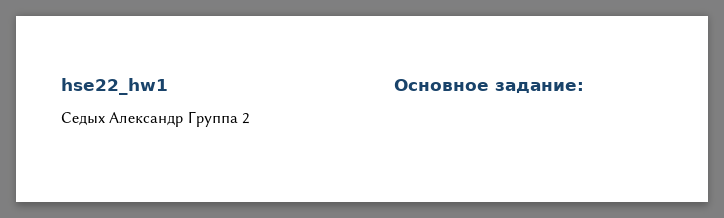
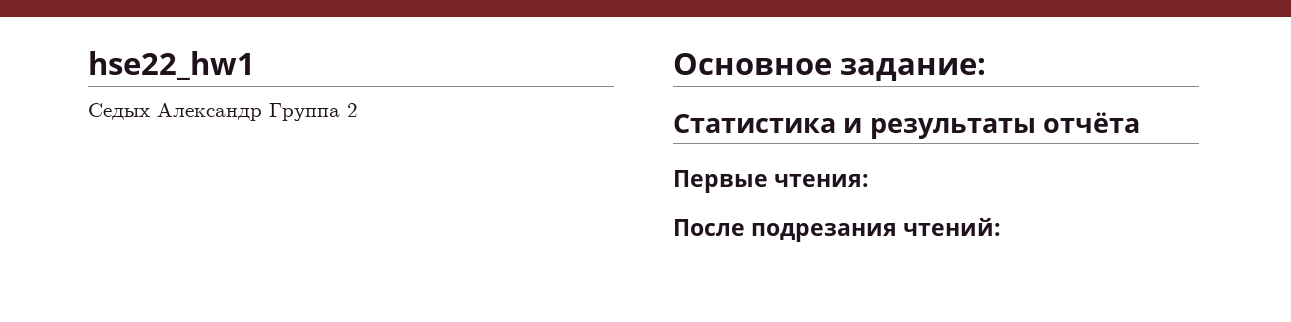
(584, 87) none -> [673,112,1140,139] [673,170,870,193] [673,218,1002,242] // Статистика и результаты отчёта // Первые чтения: // После подрезания чтений:

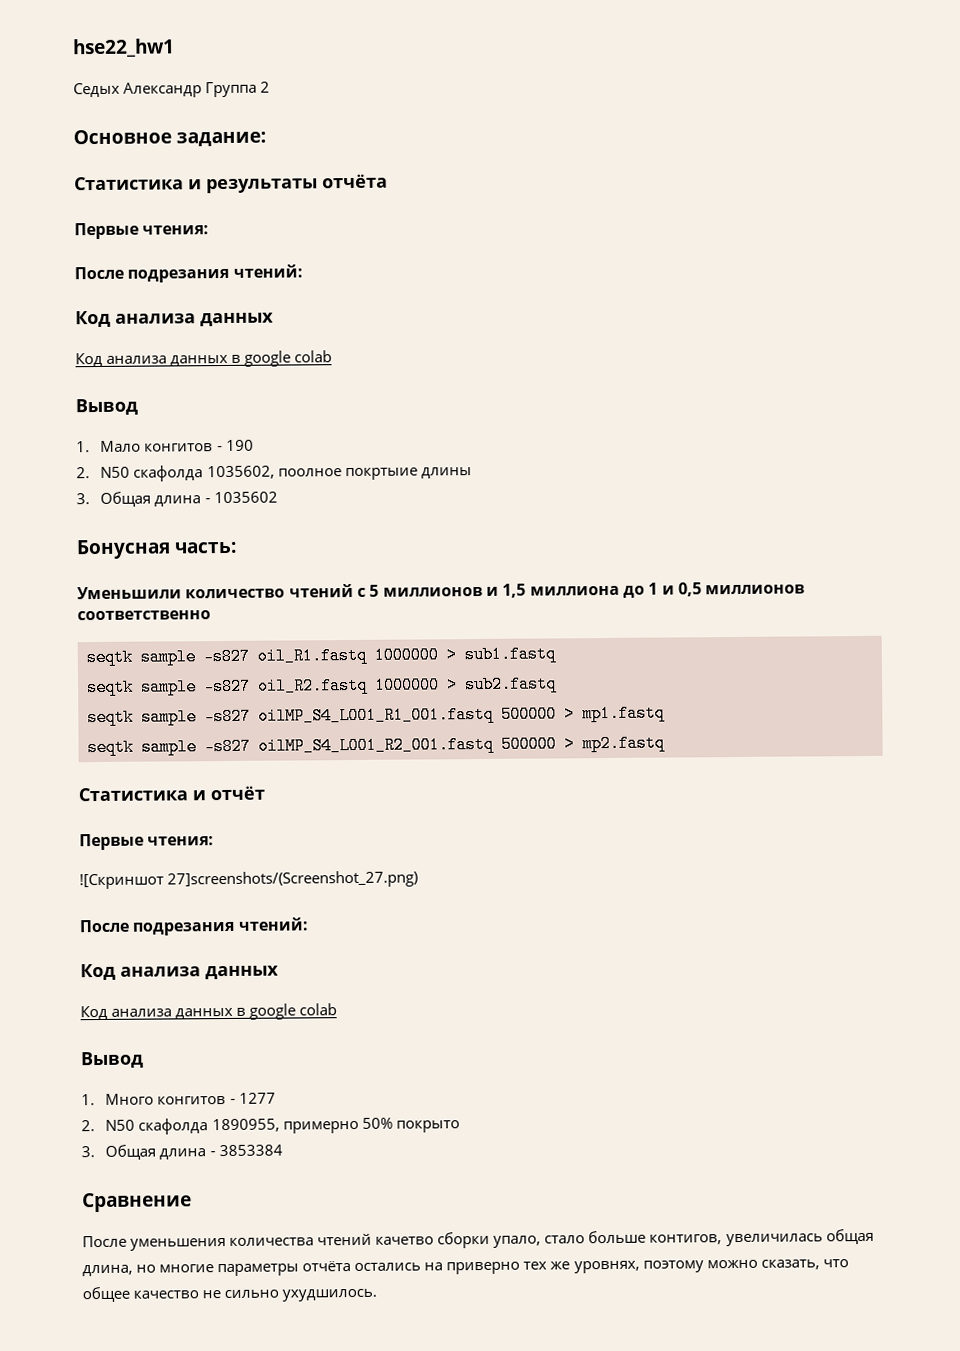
(1002, 227) none -> [75,310,274,328] [75,350,333,368] [75,398,138,416] [76,439,254,453] [76,465,472,482] [76,491,278,507] [76,539,238,560] [77,582,806,600] [77,610,211,621] [86,645,556,667] [87,675,557,697] [87,704,665,727] [87,734,665,757] [78,785,265,802] [79,833,215,851] [79,870,419,890] [79,917,308,936] [80,963,279,981] [80,1003,338,1021] [80,1051,144,1069] [81,1092,276,1106] [81,1117,460,1135] [81,1144,283,1160] [82,1192,192,1213] [82,1228,874,1251] [82,1259,849,1277] [82,1286,378,1303] // Код анализа данных // Код анализа данных в google colab // Вывод // 1. Мало конгитов - 190 // 2. N50 скафолда 1035602, поолное покртыие длины // 3. Общая длина - 1035602 // Бонусная часть: // Уменьшили количество чтений с 5 миллионов и 1,5 миллиона до 1 и 0,5 миллионов соответственно // seqtk sample -s827 oil_R1.fastq 1000000 > sub1.fastq // seqtk sample -s827 oil_R2.fastq 1000000 > sub2.fastq // seqtk sample -s827 oilMP_S4_L001_R1_001.fastq 500000 > mp1.fastq // seqtk sample -s827 oilMP_S4_L001_R2_001.fastq 500000 > mp2.fastq // Статистика и отчёт // Первые чтения: // ![Скриншот 27]screenshots/(Screenshot_27.png) // После подрезания чтений: // Код анализа данных // Код анализа данных в google colab // Вывод // 1. Много конгитов - 1277 // 2. N50 скафолда 1890955, примерно 50% покрыто // 3. Общая длина - 3853384 // Сравнение // После уменьшения количества чтений качетво сборки упало, стало больше контигов, увеличилась общая длина, но многие параметры отчёта остались на приверно тех же уровнях, поэтому можно сказать, что общее качество не сильно ухудшилось.

